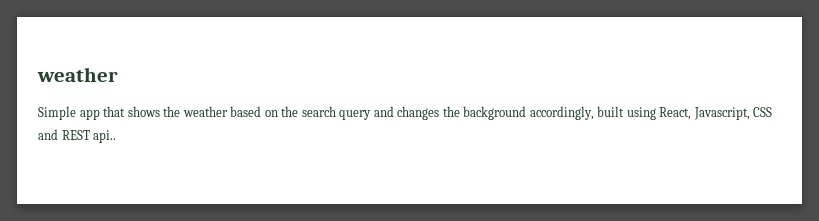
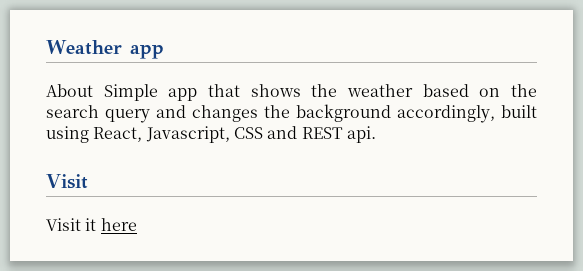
[37,67,118,82] weather // -> [46,40,164,59] [46,84,93,97] Weather app // About
[93,130,117,143] api.. -> [346,126,376,143] [46,174,88,189] [46,218,137,231] api. // Visit // Visit it here

